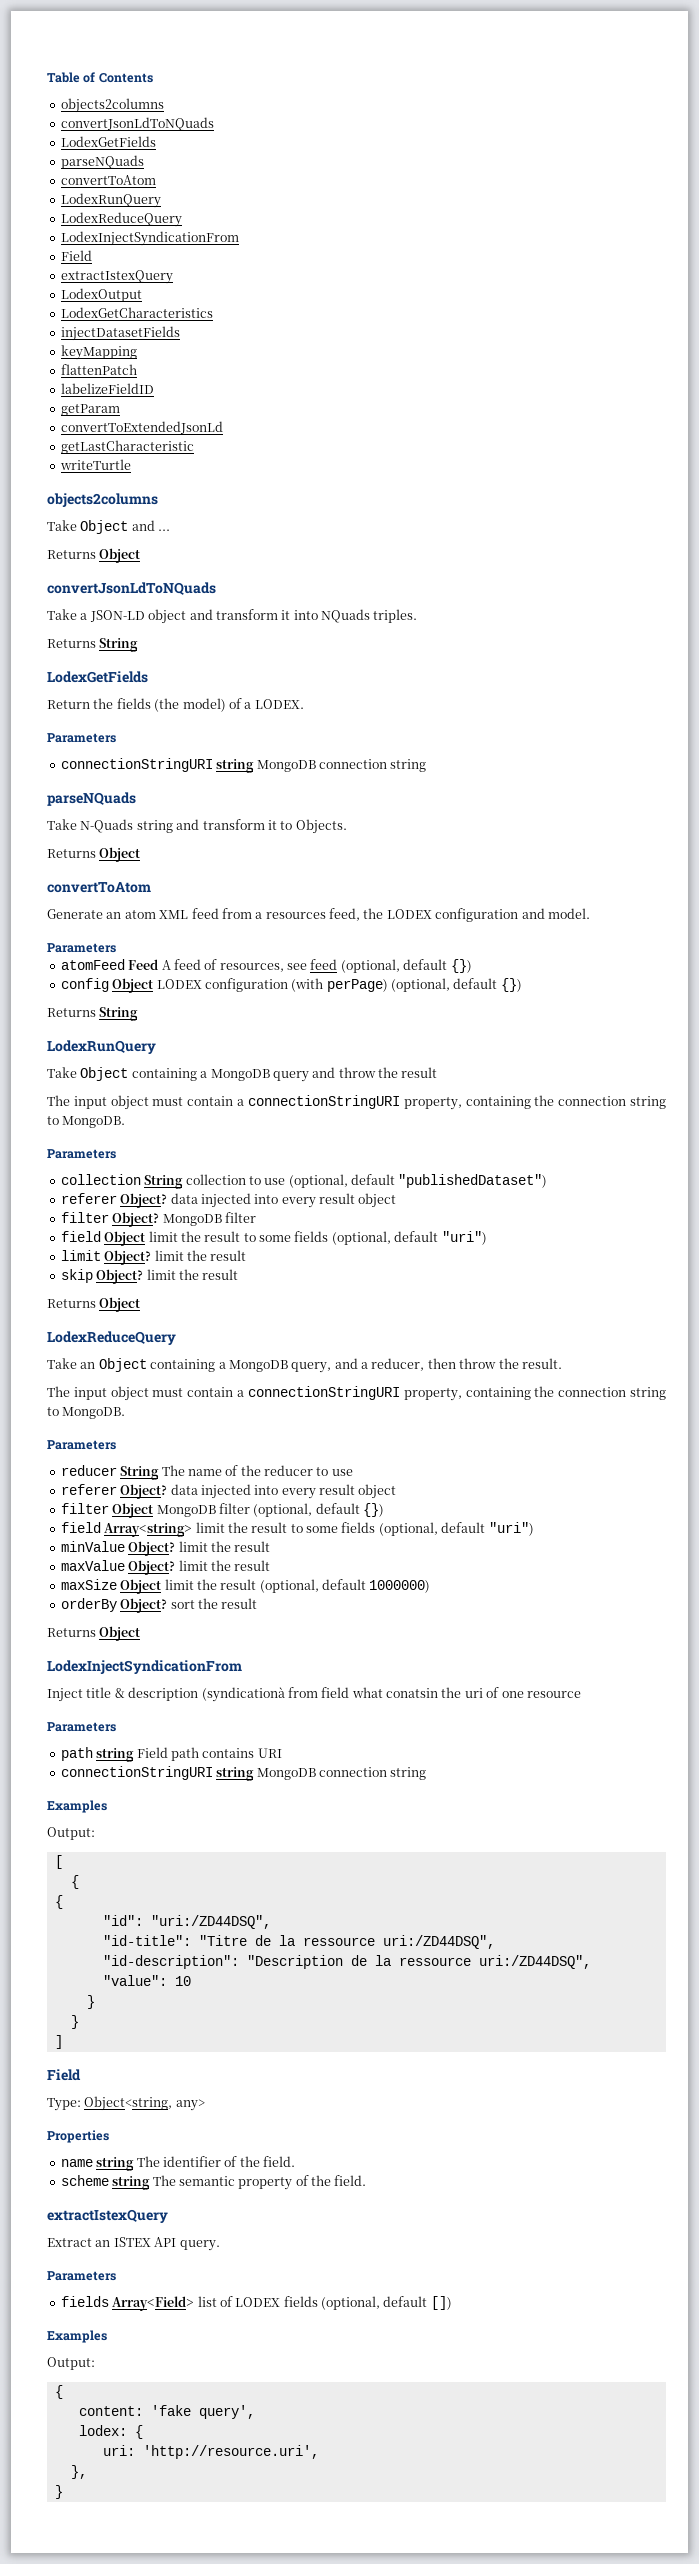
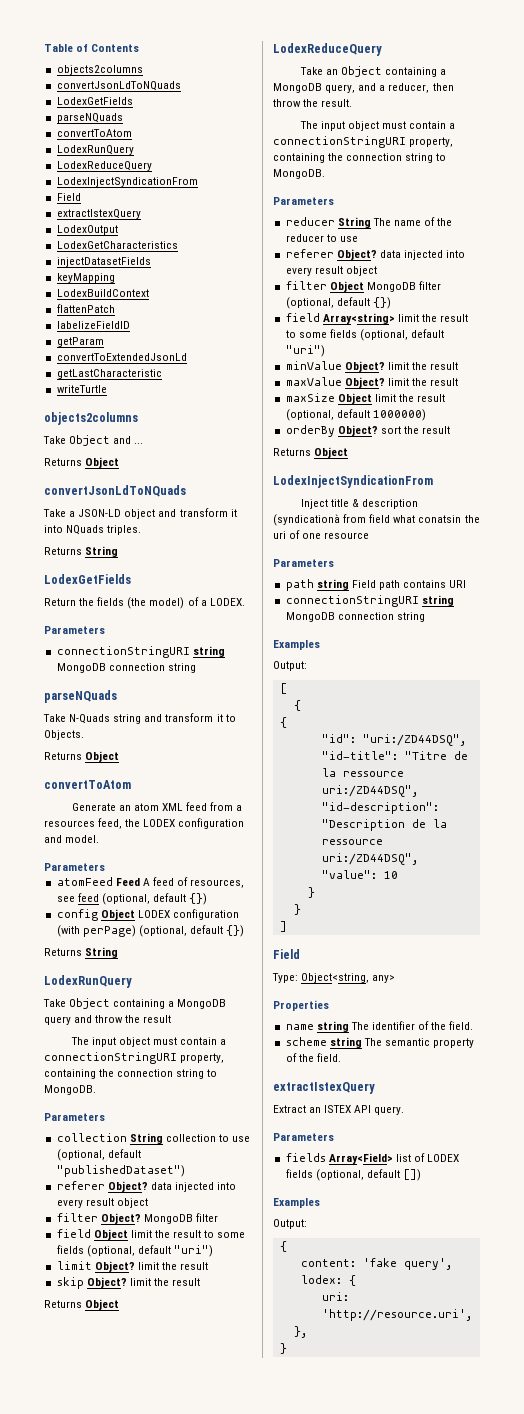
(137, 352) none -> [56,289,149,297] // LodexBuildContext

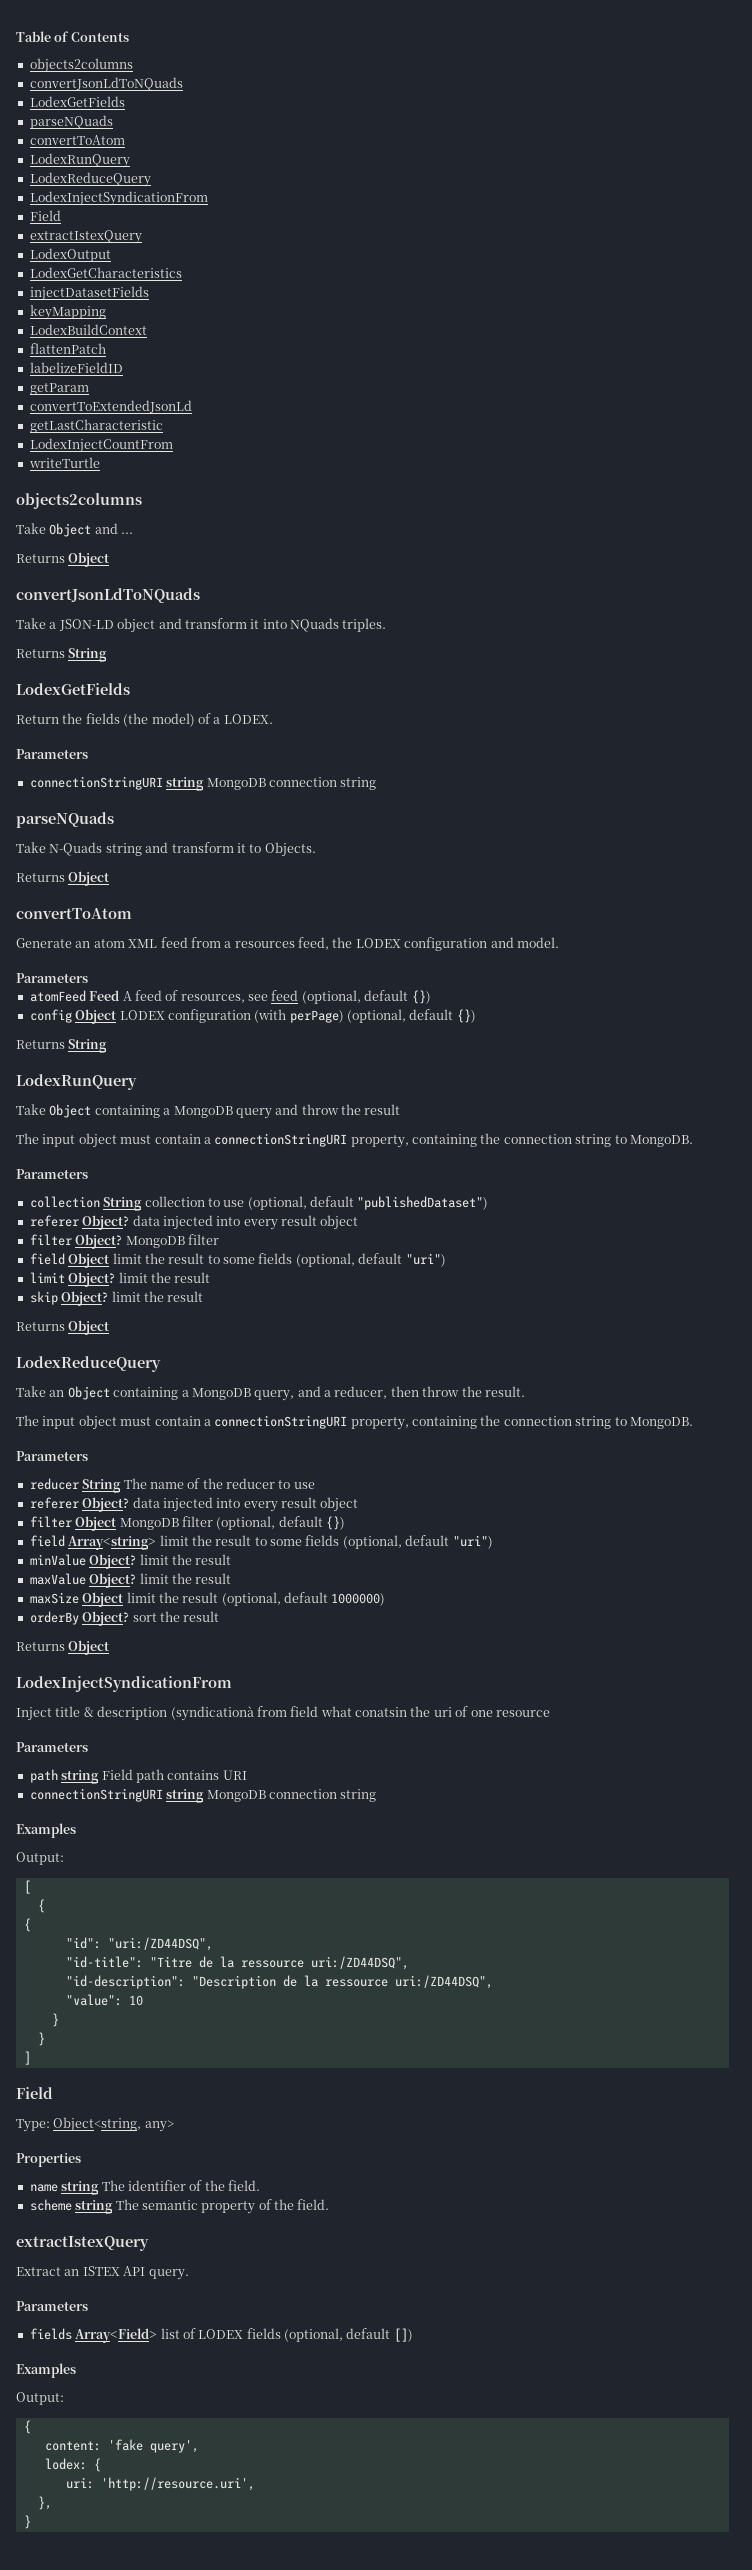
(162, 374) none -> [29,438,173,453] // LodexInjectCountFrom

